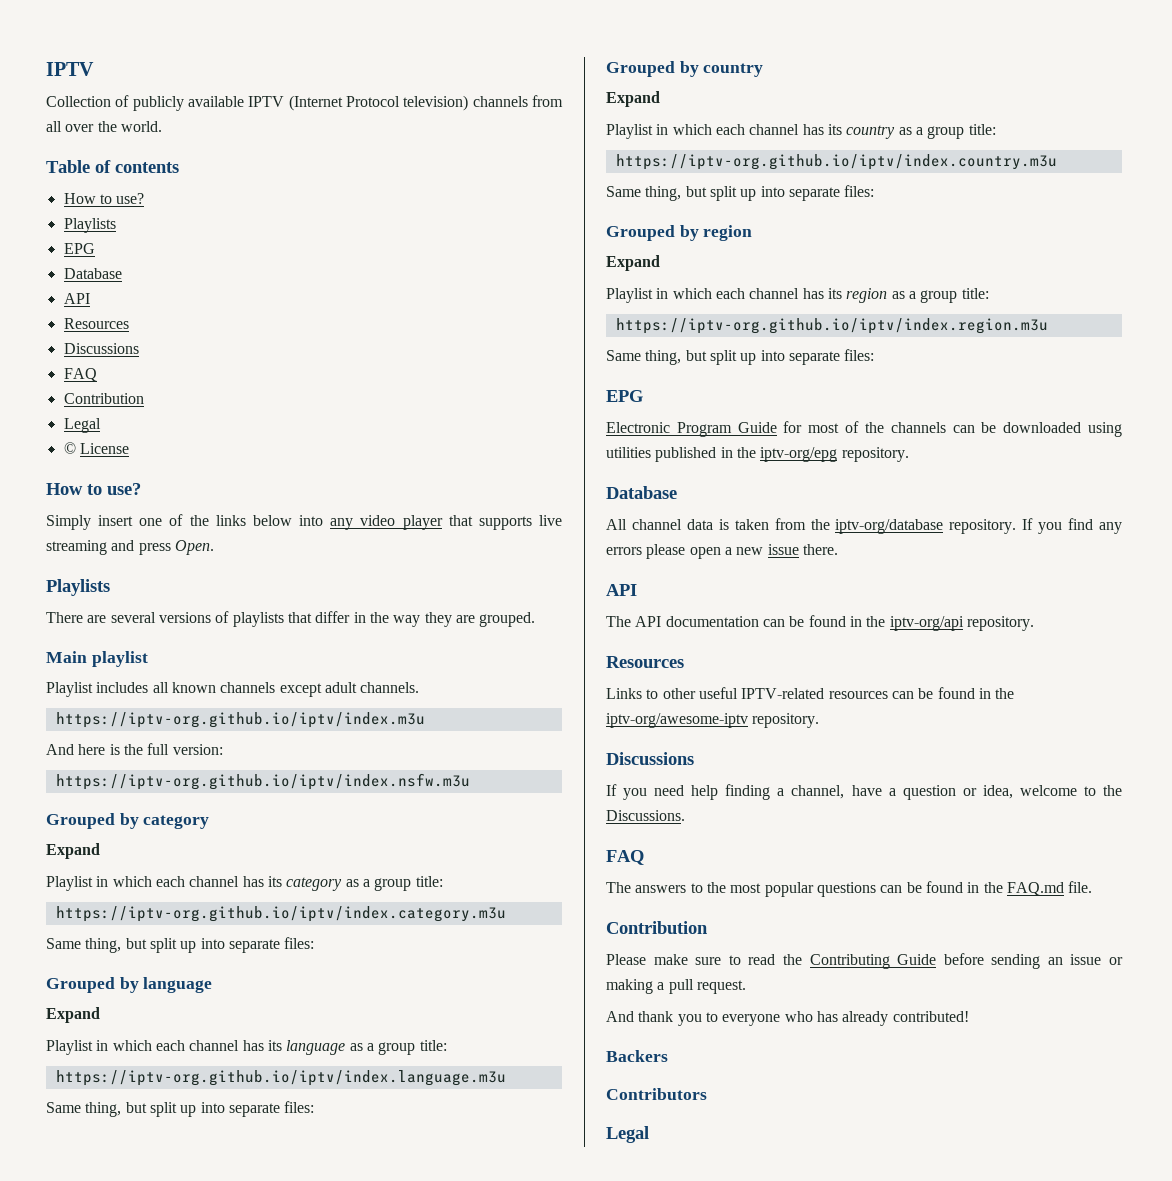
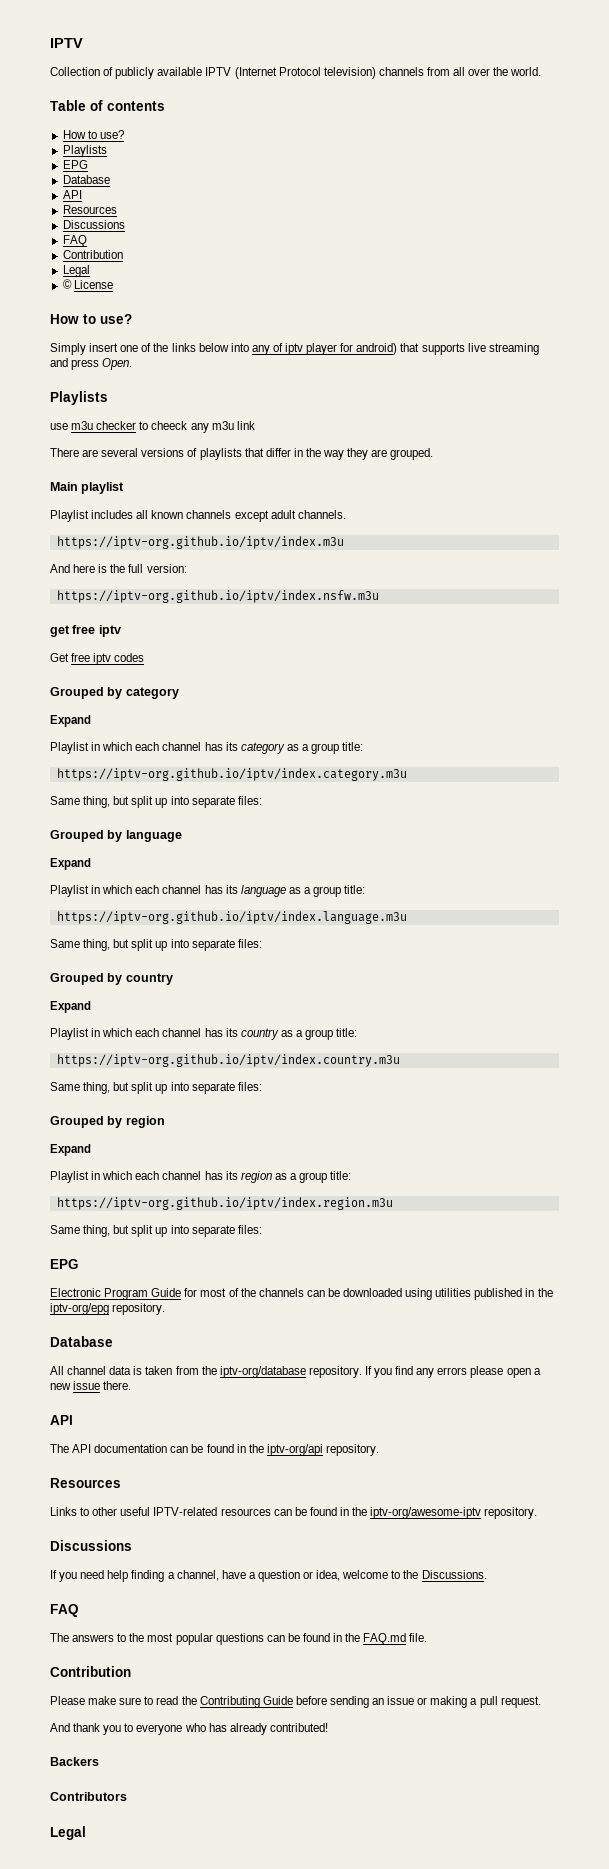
[360,515,443,530] video player -> [272,343,398,355] of iptv player for android)
(110, 587) none -> [50,421,255,433] // use m3u checker to cheeck any m3u link
(470, 781) none -> [50,625,121,637] [50,653,145,665] // get free iptv // Get free iptv codes

